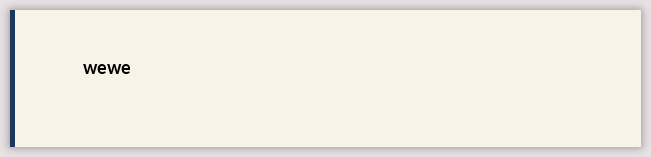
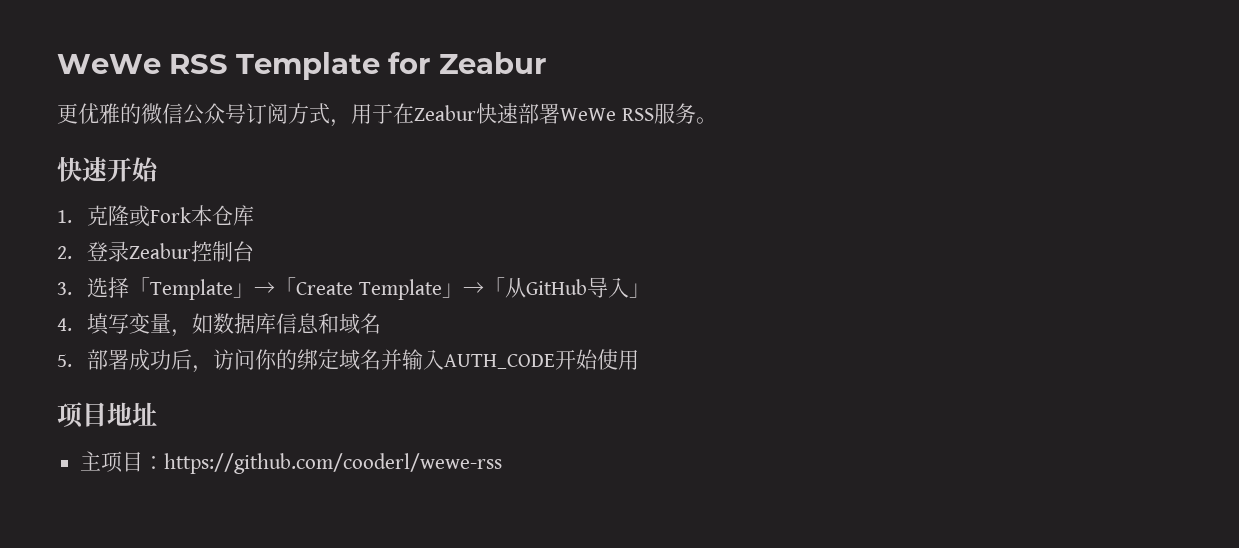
[83,64,131,74] wewe -> [57,52,547,80] [57,103,717,127] [57,156,159,182] [57,205,255,227] [57,241,255,262] [57,277,651,300] [57,313,382,337] [57,349,640,373] [57,402,157,428] [80,451,503,474] WeWe RSS Template for Zeabur // 更优雅的微信公众号订阅方式，用于在Zeabur快速部署WeWe RSS服务。 // 快速开始 // 1.克隆或Fork本仓库 // 2.登录Zeabur控制台 // 3.选择「Template」→「Create Template」→「从GitHub导入」 // 4.填写变量，如数据库信息和域名 // 5.部署成功后，访问你的绑定域名并输入AUTH_CODE开始使用 // 项目地址 // 主项目：https://github.com/cooderl/wewe-rss

